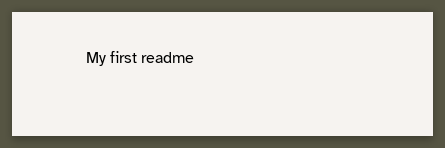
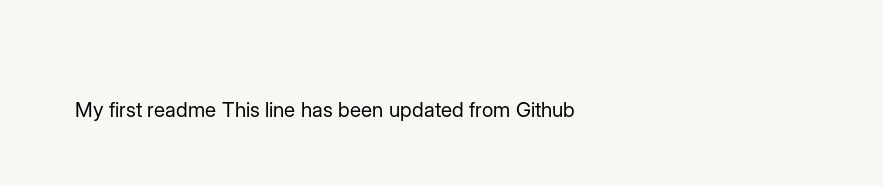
(195, 57) none -> [221,102,575,121] This line has been updated from Github

